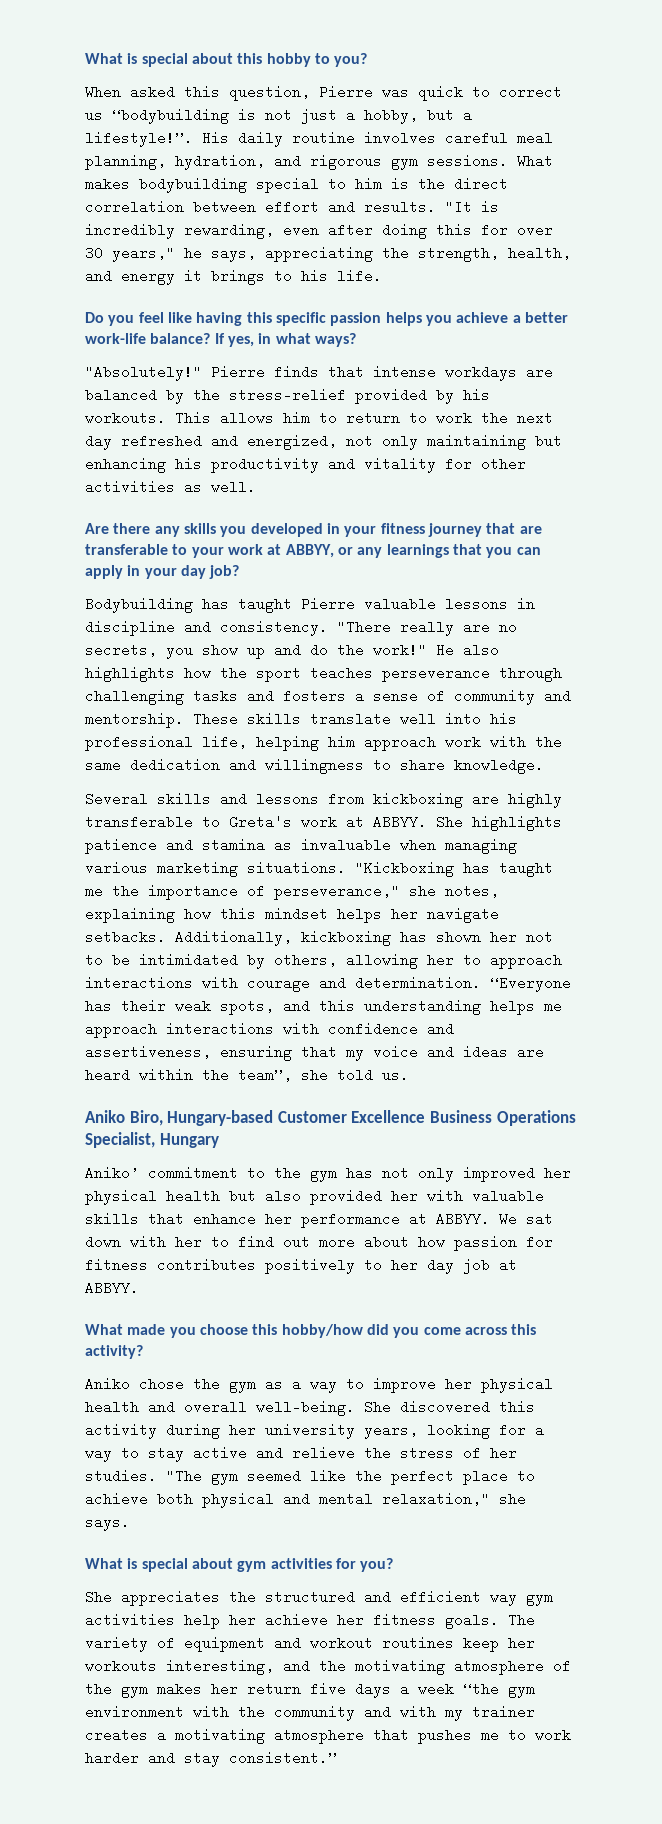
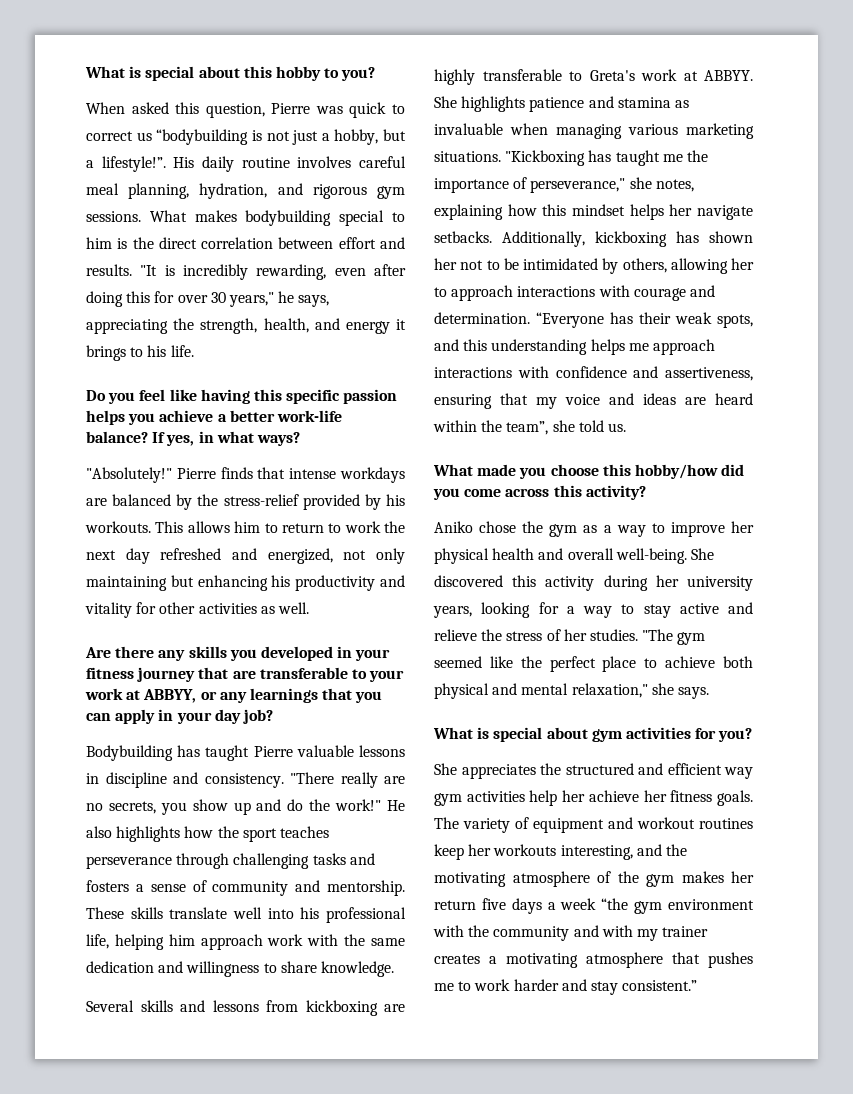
[85,1110,576,1126] [85,1132,219,1148] [85,1166,571,1182] [85,1189,544,1205] [85,1212,553,1228] [85,1235,553,1251] [85,1258,517,1274] [85,1281,139,1295] // Aniko Biro, Hungary-based Customer Excellence Business Operations Specialist, Hungary // Aniko’ commitment to the gym has not only improved her physical health but also provided her with valuable skills that enhance her performance at ABBYY. We sat down with her to find out more about how passion for fitness contributes positively to her day job at ABBYY. -> (626, 427) none

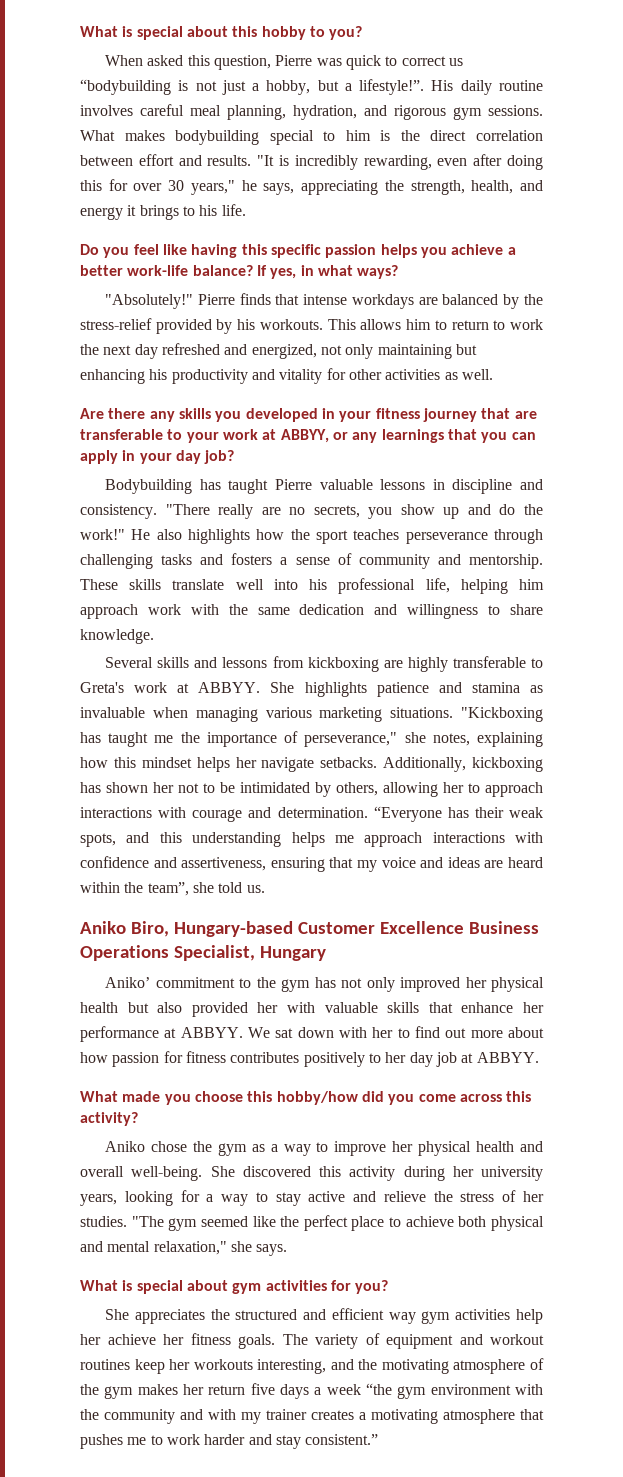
(626, 427) none -> [80,921,539,937] [80,945,326,961] [105,977,544,992] [80,1002,544,1017] [80,1026,544,1042] [80,1051,539,1067] // Aniko Biro, Hungary-based Customer Excellence Business Operations Specialist, Hungary // Aniko’ commitment to the gym has not only improved her physical health but also provided her with valuable skills that enhance her performance at ABBYY. We sat down with her to find out more about how passion for fitness contributes positively to her day job at ABBYY.

